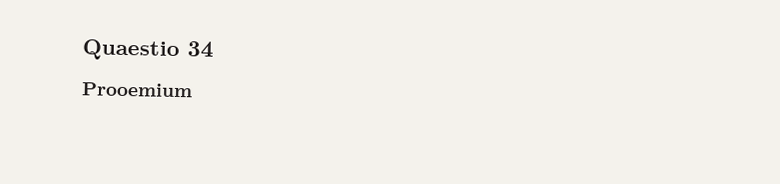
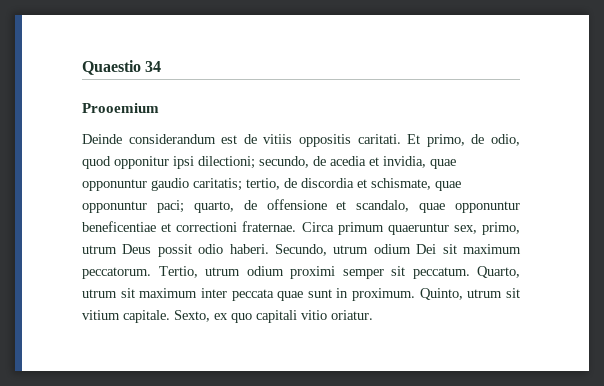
(193, 90) none -> [82,134,521,147] [82,156,456,169] [82,178,461,191] [82,199,520,213] [82,221,520,235] [82,244,521,257] [82,266,520,279] [82,288,520,301] [82,310,373,323] // Deinde considerandum est de vitiis oppositis caritati. Et primo, de odio, quod opponitur ipsi dilectioni; secundo, de acedia et invidia, quae opponuntur gaudio caritatis; tertio, de discordia et schismate, quae opponuntur paci; quarto, de offensione et scandalo, quae opponuntur beneficentiae et correctioni fraternae. Circa primum quaeruntur sex, primo, utrum Deus possit odio haberi. Secundo, utrum odium Dei sit maximum peccatorum. Tertio, utrum odium proximi semper sit peccatum. Quarto, utrum sit maximum inter peccata quae sunt in proximum. Quinto, utrum sit vitium capitale. Sexto, ex quo capitali vitio oriatur.

